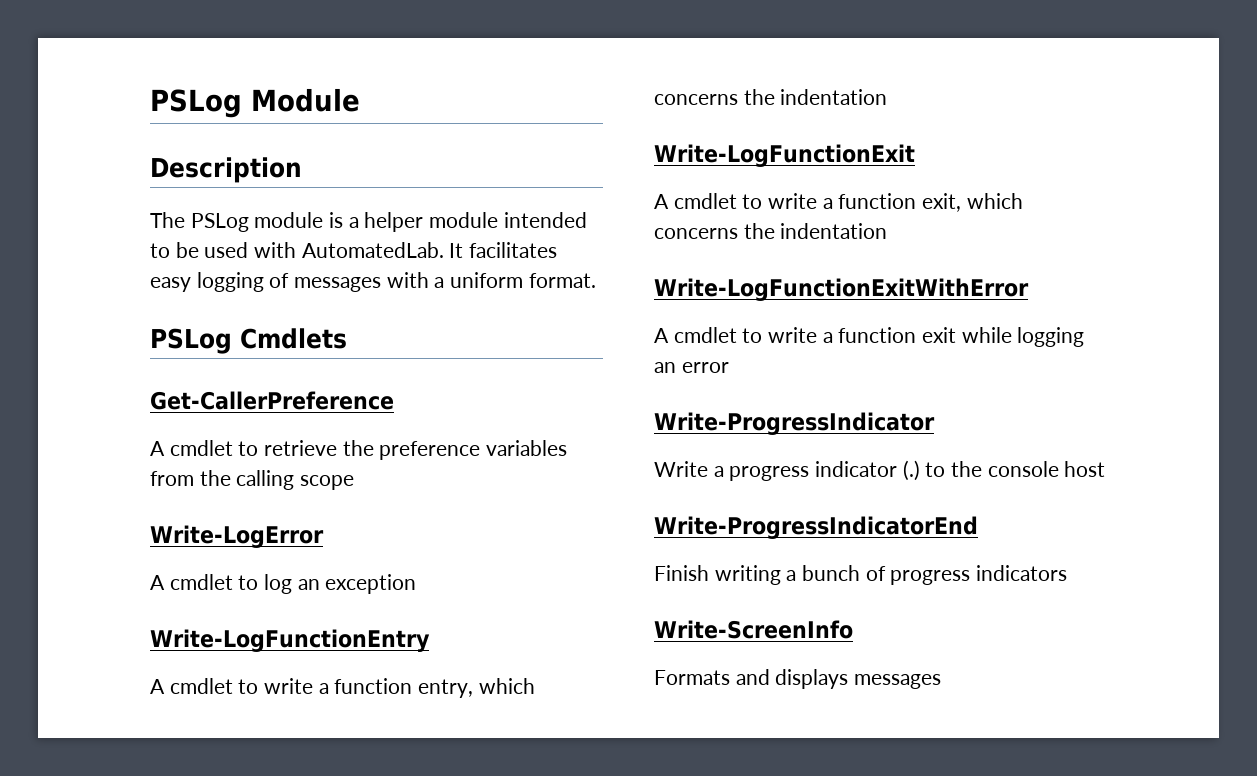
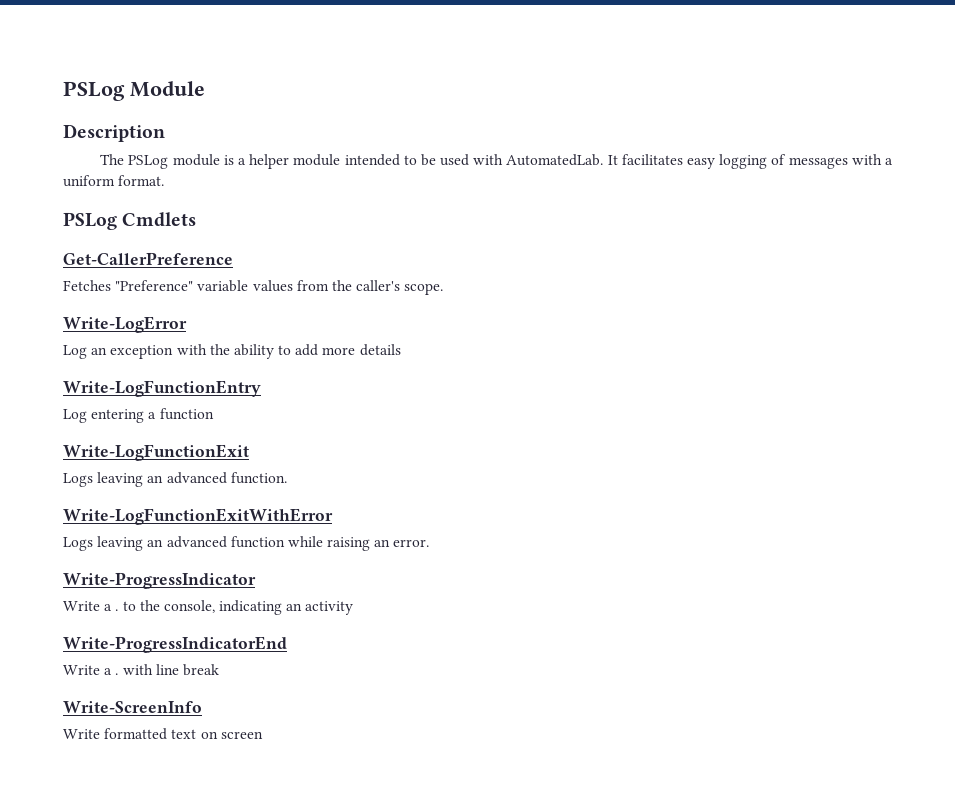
[150,440,568,460] [150,470,355,490] [150,525,324,548] [150,574,417,594] [150,629,430,652] [150,678,535,698] [654,89,888,105] [654,144,915,167] [654,193,1023,212] [654,223,888,239] [654,278,1029,301] [654,327,1085,347] [654,362,729,373] [654,412,935,435] [654,460,1106,481] [654,516,978,539] [654,565,1068,585] [654,620,853,639] [654,669,942,689] A cmdlet to retrieve the preference variables from the calling scope // Write-LogError // A cmdlet to log an exception // Write-LogFunctionEntry // A cmdlet to write a function entry, which concerns the indentation // Write-LogFunctionExit // A cmdlet to write a function exit, which concerns the indentation // Write-LogFunctionExitWithError // A cmdlet to write a function exit while logging an error // Write-ProgressIndicator // Write a progress indicator (.) to the console host // Write-ProgressIndicatorEnd // Finish writing a bunch of progress indicators // Write-ScreenInfo // Formats and displays messages -> [63,280,444,295] [63,316,187,333] [63,344,401,359] [63,380,261,397] [63,408,214,423] [63,444,249,461] [63,472,287,487] [63,508,333,525] [63,536,430,551] [63,572,256,589] [63,600,354,615] [63,636,287,653] [63,664,219,676] [63,701,202,713] [63,728,263,740] Fetches "Preference" variable values from the caller's scope. // Write-LogError // Log an exception with the ability to add more details // Write-LogFunctionEntry // Log entering a function // Write-LogFunctionExit // Logs leaving an advanced function. // Write-LogFunctionExitWithError // Logs leaving an advanced function while raising an error. // Write-ProgressIndicator // Write a . to the console, indicating an activity // Write-ProgressIndicatorEnd // Write a . with line break // Write-ScreenInfo // Write formatted text on screen

